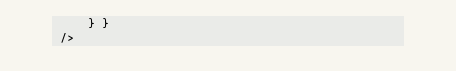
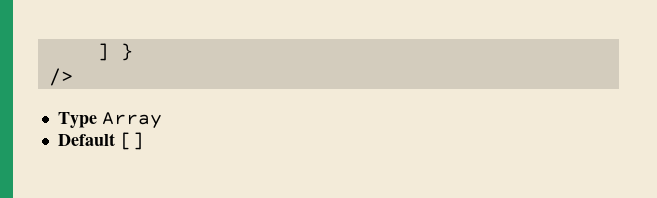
[87,18,95,29] } -> [96,43,109,61] ]
(74, 38) none -> [57,112,162,129] [57,132,144,150] // Type Array // Default []

